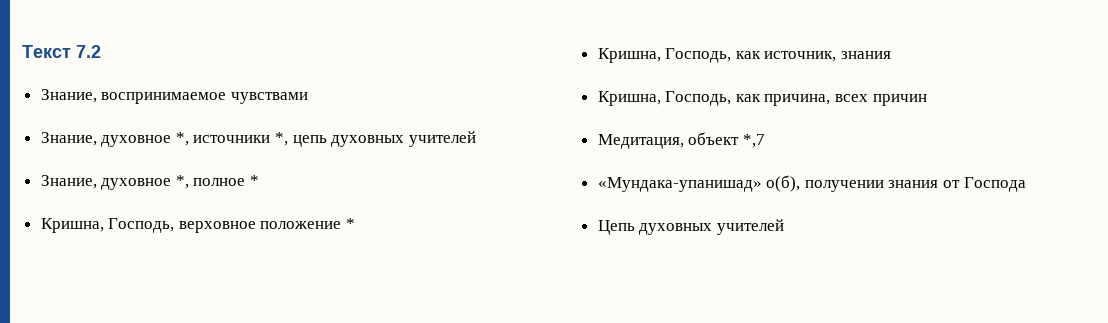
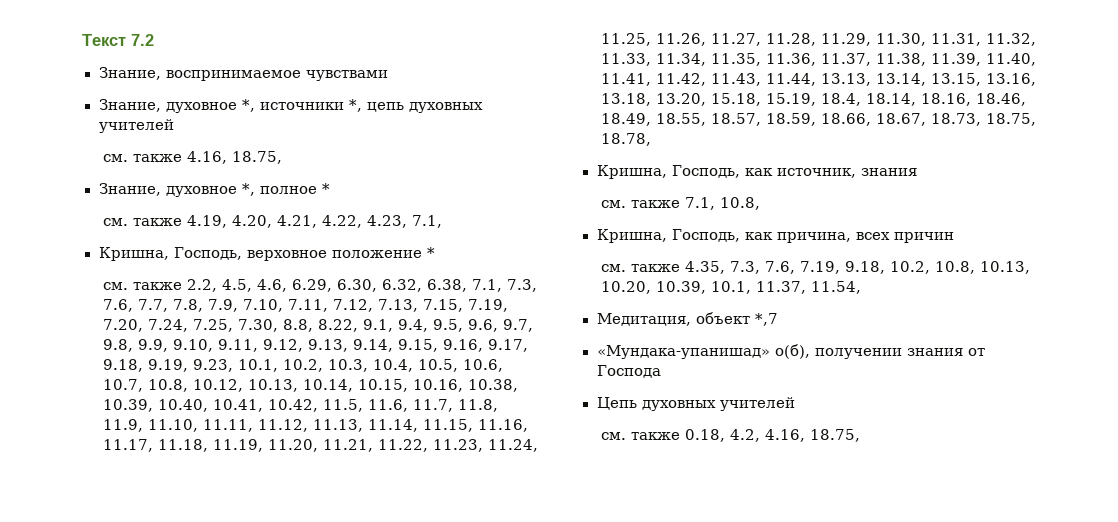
(476, 139) none -> [102,151,282,164] // см. также 4.16, 18.75,
(260, 180) none -> [102,215,442,228] // см. также 4.19, 4.20, 4.21, 4.22, 4.23, 7.1,
(356, 223) none -> [102,279,537,292] [102,299,508,312] [102,319,533,332] [102,339,528,352] [102,359,503,372] [102,379,518,392] [102,399,498,412] [102,419,528,432] [102,439,538,452] [600,33,1036,46] [600,53,1036,66] [600,73,1036,86] [600,93,1026,106] [600,113,1036,126] [600,133,651,146] // см. также 2.2, 4.5, 4.6, 6.29, 6.30, 6.32, 6.38, 7.1, 7.3, 7.6, 7.7, 7.8, 7.9, 7.10, 7.11, 7.12, 7.13, 7.15, 7.19, 7.20, 7.24, 7.25, 7.30, 8.8, 8.22, 9.1, 9.4, 9.5, 9.6, 9.7, 9.8, 9.9, 9.10, 9.11, 9.12, 9.13, 9.14, 9.15, 9.16, 9.17, 9.18, 9.19, 9.23, 10.1, 10.2, 10.3, 10.4, 10.5, 10.6, 10.7, 10.8, 10.12, 10.13, 10.14, 10.15, 10.16, 10.38, 10.39, 10.40, 10.41, 10.42, 11.5, 11.6, 11.7, 11.8, 11.9, 11.10, 11.11, 11.12, 11.13, 11.14, 11.15, 11.16, 11.17, 11.18, 11.19, 11.20, 11.21, 11.22, 11.23, 11.24, 11.25, 11.26, 11.27, 11.28, 11.29, 11.30, 11.31, 11.32, 11.33, 11.34, 11.35, 11.36, 11.37, 11.38, 11.39, 11.40, 11.41, 11.42, 11.43, 11.44, 13.13, 13.14, 13.15, 13.16, 13.18, 13.20, 15.18, 15.19, 18.4, 18.14, 18.16, 18.46, 18.49, 18.55, 18.57, 18.59, 18.66, 18.67, 18.73, 18.75, 18.78,
(892, 55) none -> [600,197,760,210] // см. также 7.1, 10.8,
(927, 100) none -> [600,261,1030,274] [600,281,861,294] // см. также 4.35, 7.3, 7.6, 7.19, 9.18, 10.2, 10.8, 10.13, 10.20, 10.39, 10.1, 11.37, 11.54,
(784, 227) none -> [600,429,860,442] // см. также 0.18, 4.2, 4.16, 18.75,

